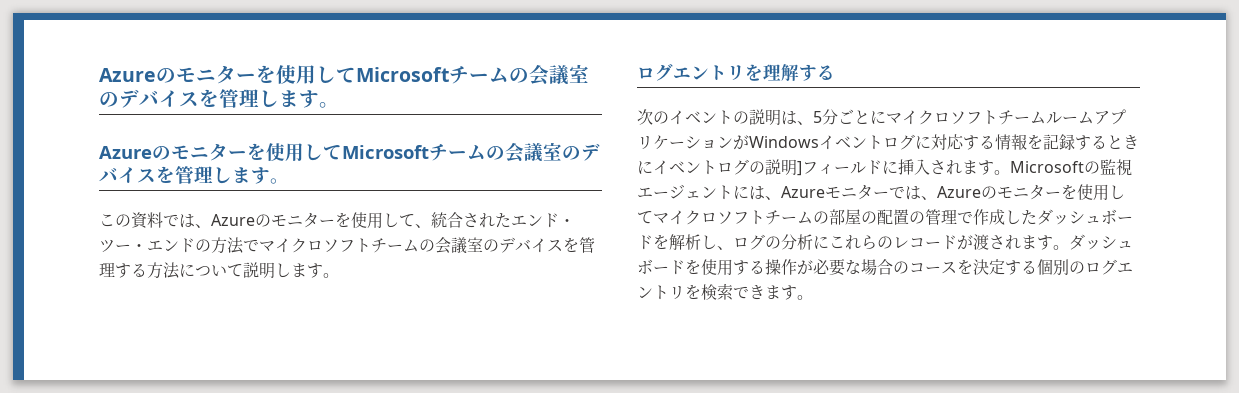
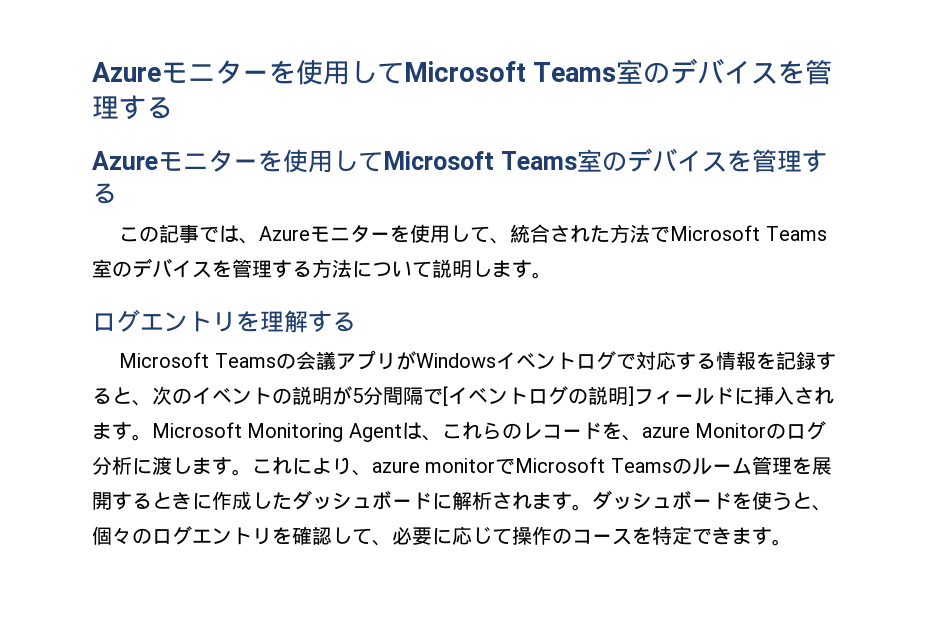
[99,64,589,86] [99,89,339,108] [99,142,600,163] [99,166,289,184] Azureのモニターを使用してMicrosoftチームの会議室のデバイスを管理します。 // Azureのモニターを使用してMicrosoftチームの会議室のデバイスを管理します。 -> [92,58,833,85] [92,95,173,120] [92,148,827,173] [92,183,117,204] Azureモニターを使用してMicrosoft Teams室のデバイスを管理する // Azureモニターを使用してMicrosoft Teams室のデバイスを管理する
[131,212,271,229] 資料では、Azureの -> [159,224,311,244] 記事では、Azure
[511,213,575,228] [99,237,467,254] エンド・ツー・エンドの方法でマイクロソフトチームの会議 -> [610,224,827,243] 方法でMicrosoft Teams
[637,109,1126,126] [637,135,733,149] 次のイベントの説明は、5分ごとにマイクロソフトチームルームアプリケーション -> [119,350,396,370] Microsoft Teamsの会議アプリ
[915,135,931,149] に -> [615,353,636,370] で
[1123,135,1139,150] [637,160,653,174] きに -> [132,386,448,406] 、次のイベントの説明が5分間隔で[
[1084,159,1132,176] [637,184,1125,201] [637,209,973,225] の監視エージェントには、Azureモニターでは、Azureのモニターを使用してマイクロソフトチームの部屋の配置の管理で -> [247,421,827,442] [92,456,832,476] [92,492,212,510] Monitoring Agentは、これらのレコードを、azure Monitorのログ分析に渡します。これにより、azure monitorでMicrosoft Teamsのルーム管理を展開するときに
[653,234,989,250] を解析し、ログの分析にこれらのレコードが渡 -> [432,491,492,510] に解析
[717,259,1133,276] [637,283,733,300] 用する操作が必要な場合のコースを決定する個別のログエントリを検索 -> [772,492,832,511] [92,526,692,546] うと、個々のログエントリを確認して、必要に応じて操作のコースを特定

